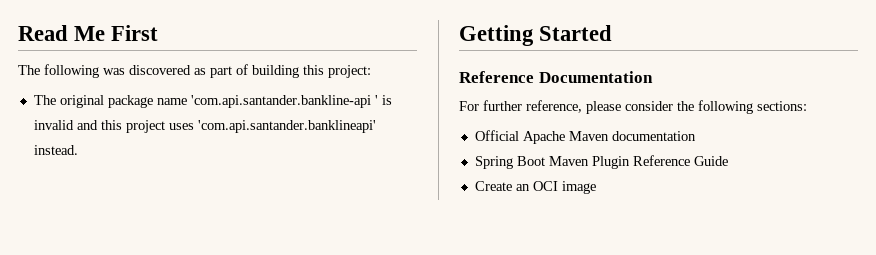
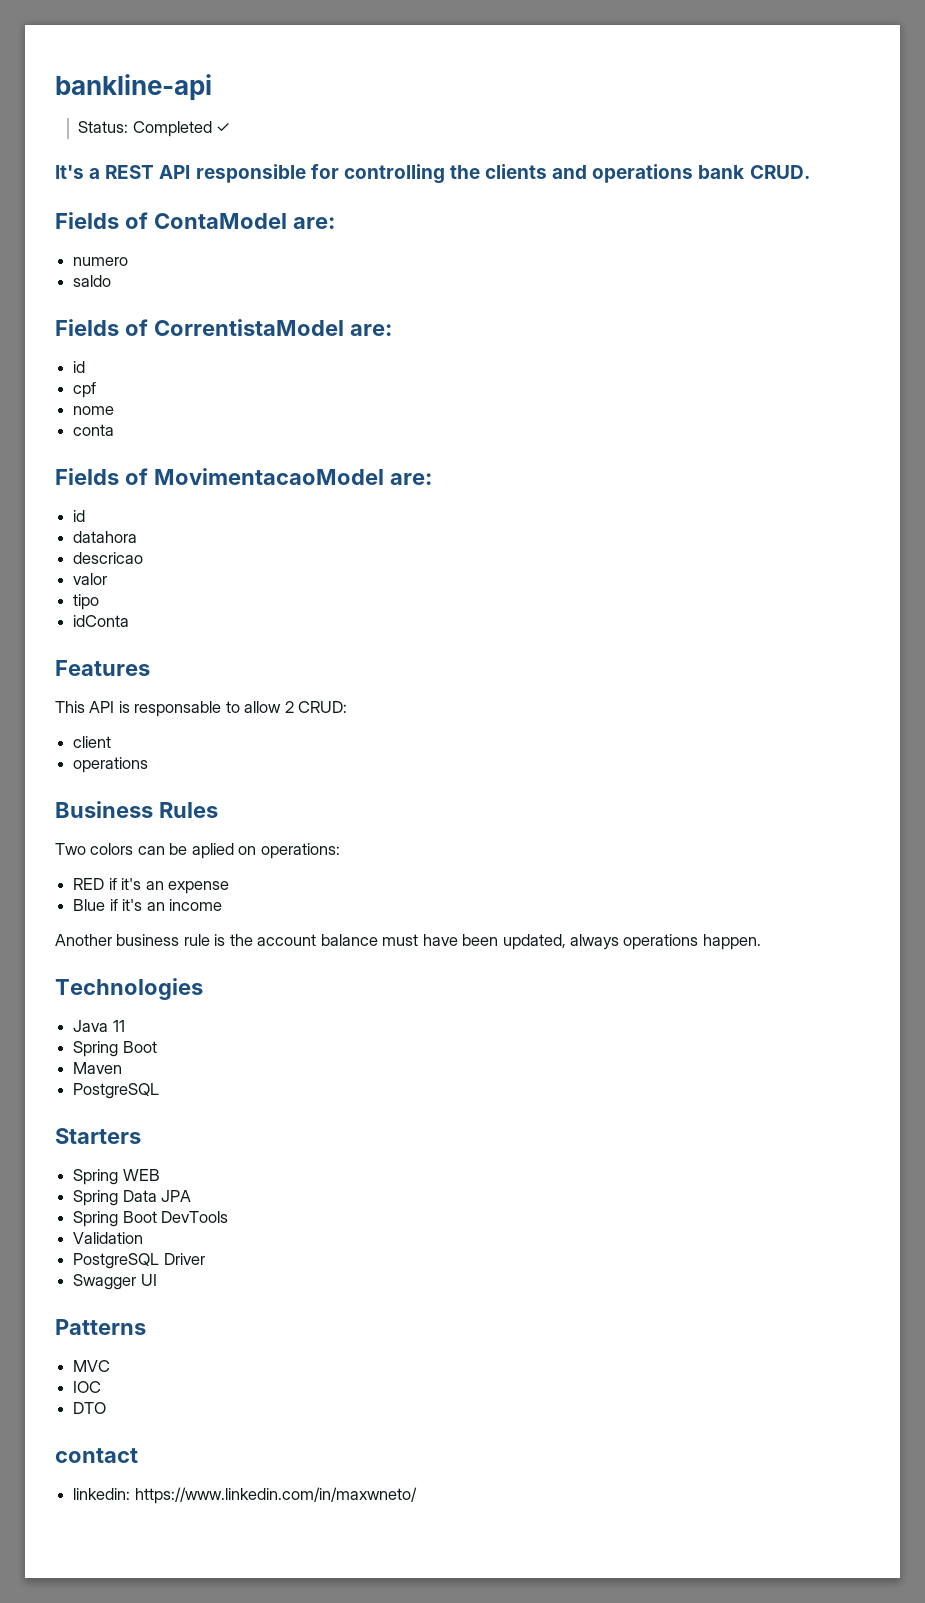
[18,25,159,41] [18,64,371,78] [33,95,392,108] [33,120,376,133] [33,145,78,155] [459,25,613,46] [459,71,653,83] [459,100,807,114] [474,130,696,144] [474,155,728,169] [474,181,596,194] Read Me First // The following was discovered as part of building this project: // The original package name 'com.api.santander.bankline-api ' is invalid and this project uses 'com.api.santander.banklineapi' instead. // Getting Started // Reference Documentation // For further reference, please consider the following sections: // Official Apache Maven documentation // Spring Boot Maven Plugin Reference Guide // Create an OCI image -> [55,74,212,101] [78,121,231,137] [55,164,810,184] [55,212,335,229] [73,257,129,266] [73,275,112,287] [55,319,392,336] [73,361,86,373] [73,382,97,398] [73,406,115,415] [73,424,115,436] [55,468,432,485] [73,510,86,522] [73,531,138,543] [73,552,144,564] [73,573,108,585] [73,594,100,610] [73,615,130,627] [55,660,150,676] [55,701,348,717] [73,736,112,748] [73,757,149,773] [55,801,218,818] [55,843,340,859] [73,878,229,894] [73,899,222,911] [55,934,761,950] [55,978,203,1000] [73,1020,125,1032] [73,1041,157,1057] [73,1062,123,1074] [73,1083,160,1099] [55,1128,141,1144] [73,1169,160,1185] [73,1190,192,1206] [73,1211,229,1227] [73,1232,144,1244] [73,1253,205,1269] [73,1274,157,1290] [55,1319,146,1335] [73,1360,111,1372] [73,1381,102,1393] [73,1402,107,1414] [55,1448,138,1463] [73,1487,417,1504] bankline-api // Status: Completed ✓ // It's a REST API responsible for controlling the clients and operations bank CRUD. // Fields of ContaModel are: // numero // saldo // Fields of CorrentistaModel are: // id // cpf // nome // conta // Fields of MovimentacaoModel are: // id // datahora // descricao // valor // tipo // idConta // Features // This API is responsable to allow 2 CRUD: // client // operations // Business Rules // Two colors can be aplied on operations: // RED if it's an expense // Blue if it's an income // Another business rule is the account balance must have been updated, always operations happen. // Technologies // Java 11 // Spring Boot // Maven // PostgreSQL // Starters // Spring WEB // Spring Data JPA // Spring Boot DevTools // Validation // PostgreSQL Driver // Swagger UI // Patterns // MVC // IOC // DTO // contact // linkedin: https://www.linkedin.com/in/maxwneto/

